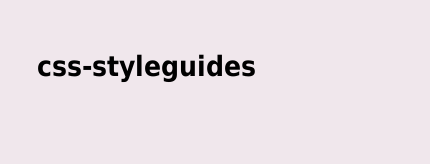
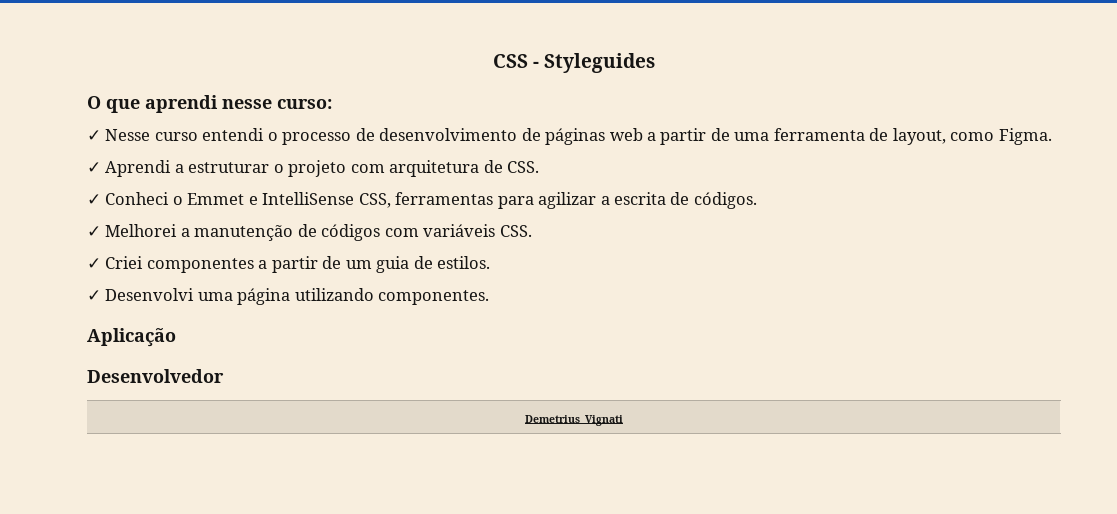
[37,54,256,83] css-styleguides -> [492,53,656,73] [87,95,332,113] [87,128,1052,145] [87,160,540,177] [87,192,757,209] [87,224,532,241] [87,256,491,273] [87,288,490,305] [87,328,176,347] [87,369,224,383] [525,415,623,426] CSS - Styleguides // O que aprendi nesse curso: // ✓ Nesse curso entendi o processo de desenvolvimento de páginas web a partir de uma ferramenta de layout, como Figma. // ✓ Aprendi a estruturar o projeto com arquitetura de CSS. // ✓ Conheci o Emmet e IntelliSense CSS, ferramentas para agilizar a escrita de códigos. // ✓ Melhorei a manutenção de códigos com variáveis CSS. // ✓ Criei componentes a partir de um guia de estilos. // ✓ Desenvolvi uma página utilizando componentes. // Aplicação // Desenvolvedor // Demetrius Vignati

